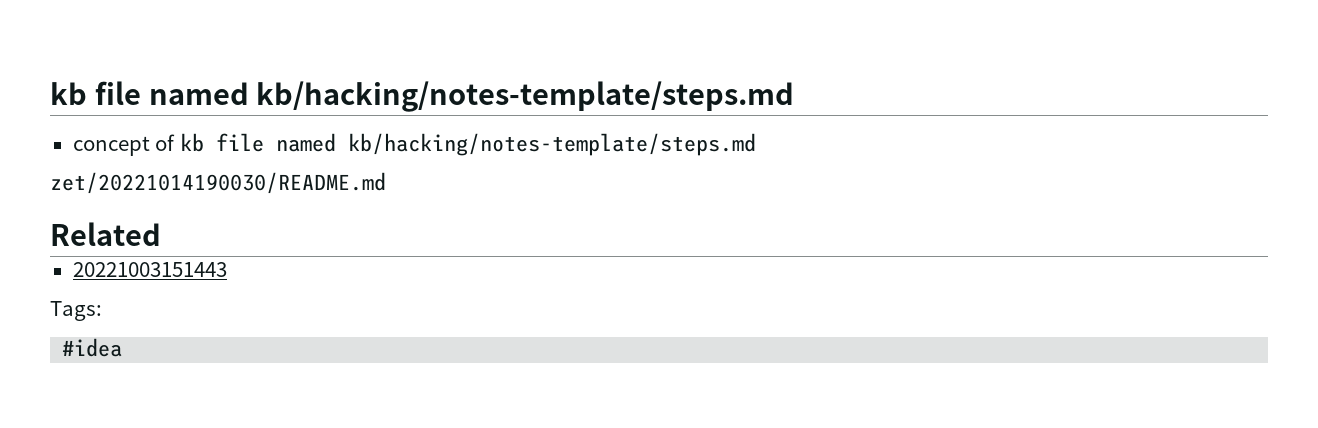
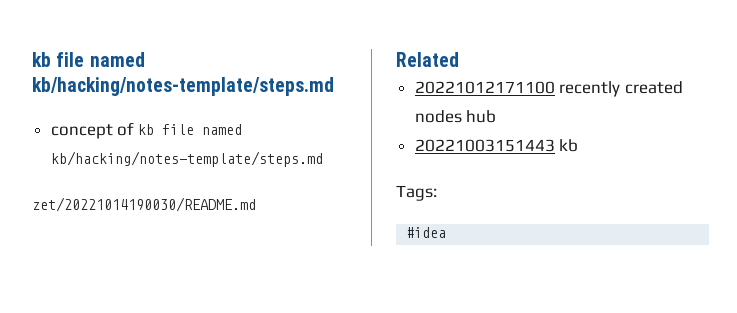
(161, 234) none -> [414,81,683,97] [414,110,497,123] // 20221012171100 recently created nodes hub
(227, 269) none -> [559,139,579,152] kb

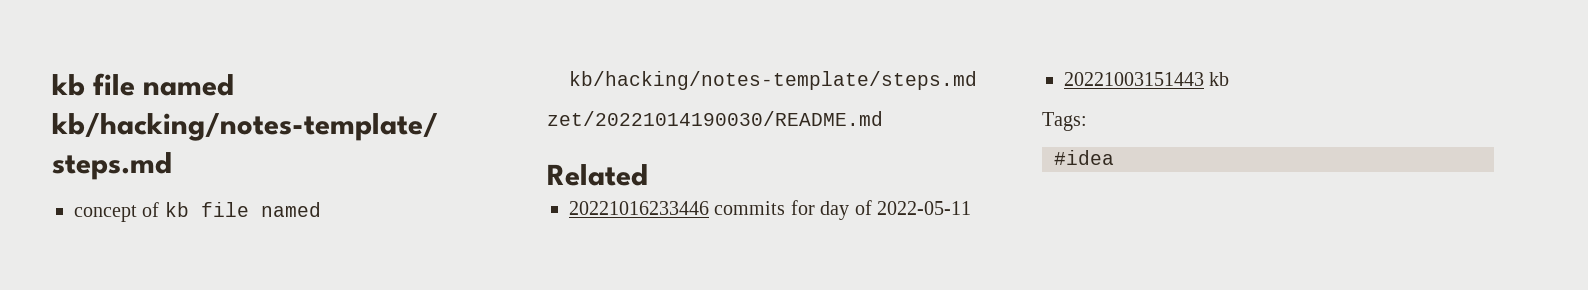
[414,81,683,97] [414,110,497,123] 20221012171100 recently created nodes hub -> [569,200,971,220] 20221016233446 commits for day of 2022-05-11

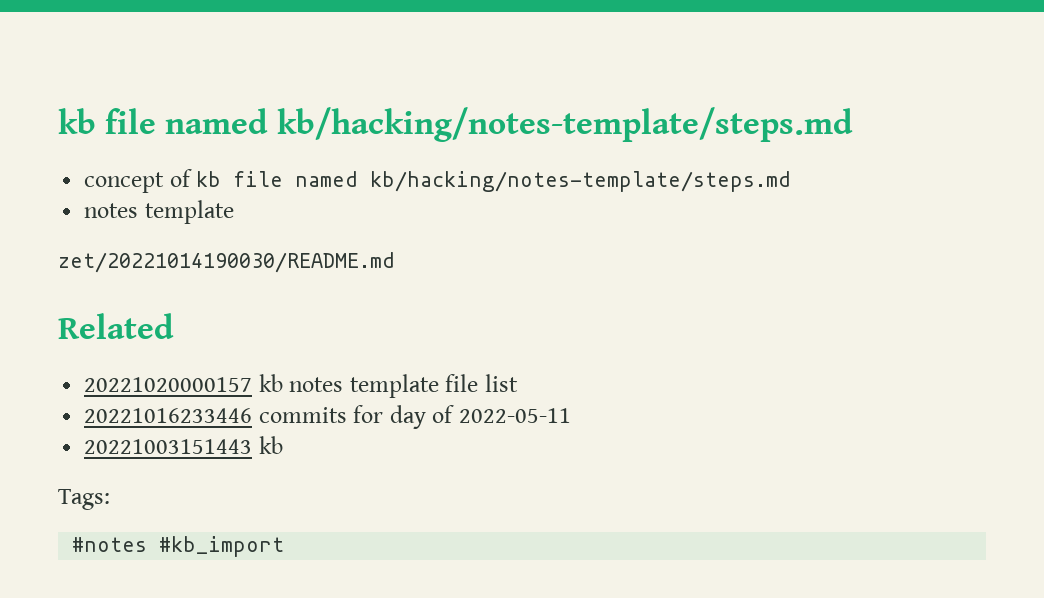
(977, 80) none -> [84,200,234,224] // notes template
(648, 175) none -> [84,374,518,398] // 20221020000157 kb notes template file list
[1054,150,1114,165] #idea -> [72,536,285,557] #notes #kb_import

